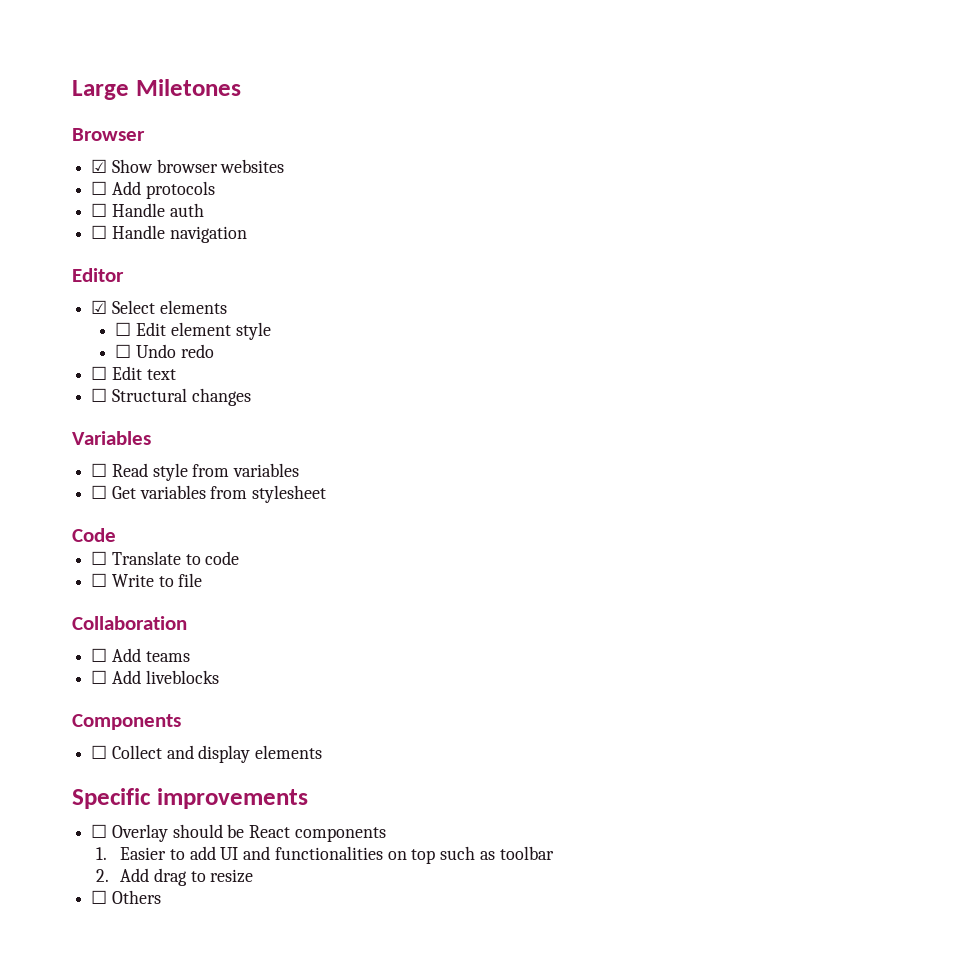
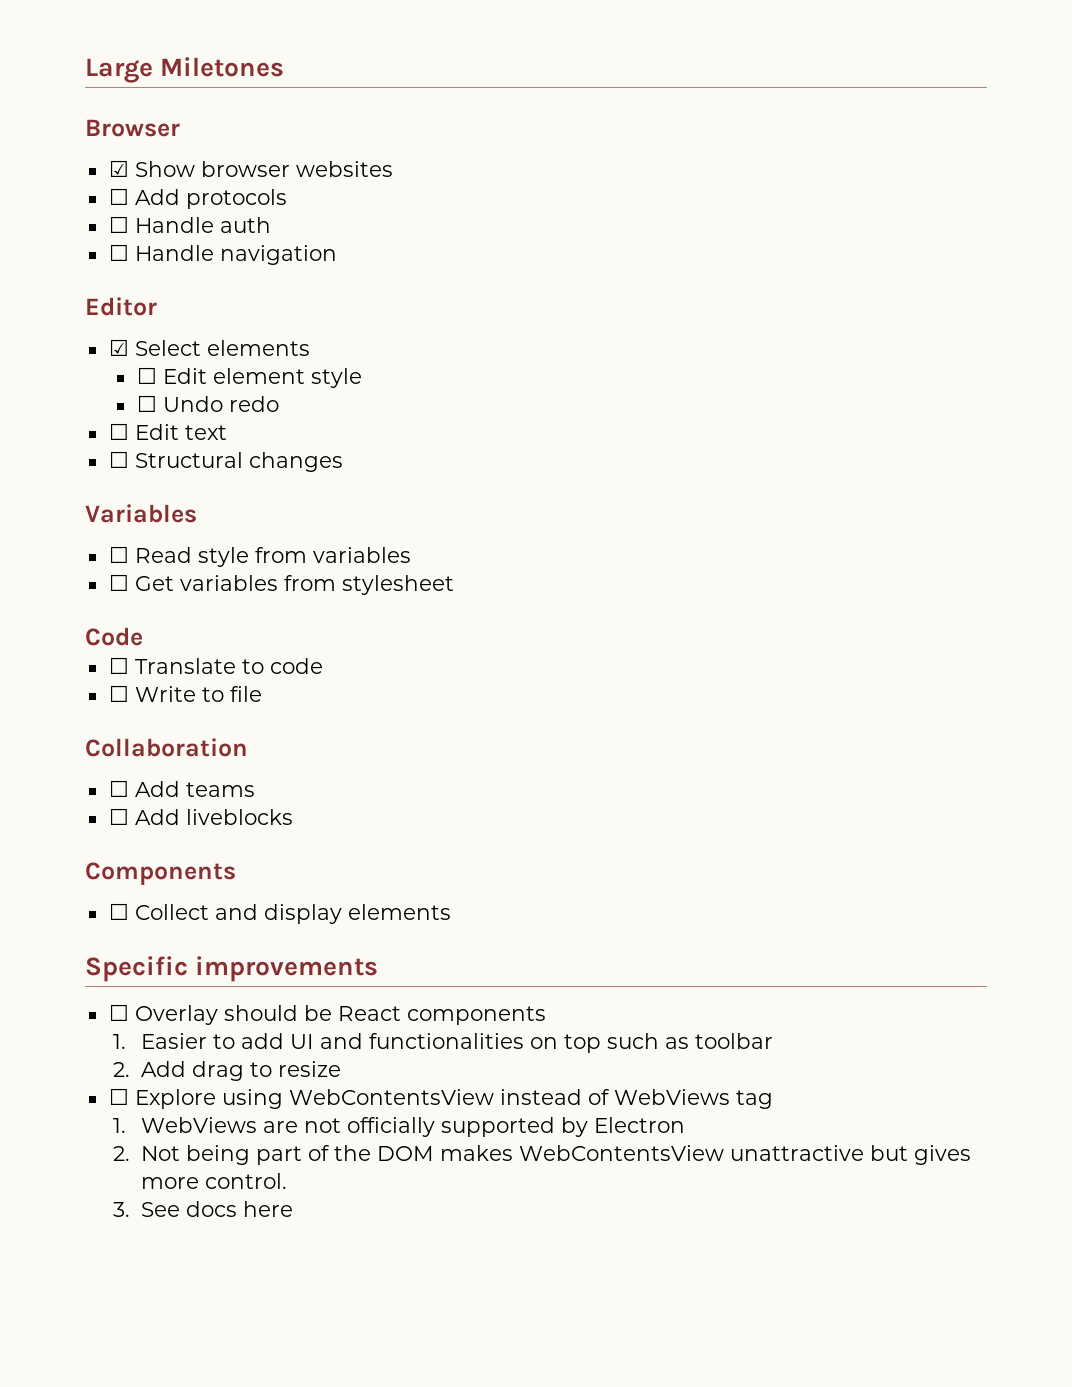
[111,890,161,904] Others -> [134,1089,773,1109] [112,1117,685,1137] [112,1145,971,1165] [140,1173,287,1189] [112,1201,293,1217] Explore using WebContentsView instead of WebViews tag // 1. WebViews are not officially supported by Electron // 2. Not being part of the DOM makes WebContentsView unattractive but gives more control. // 3. See docs here

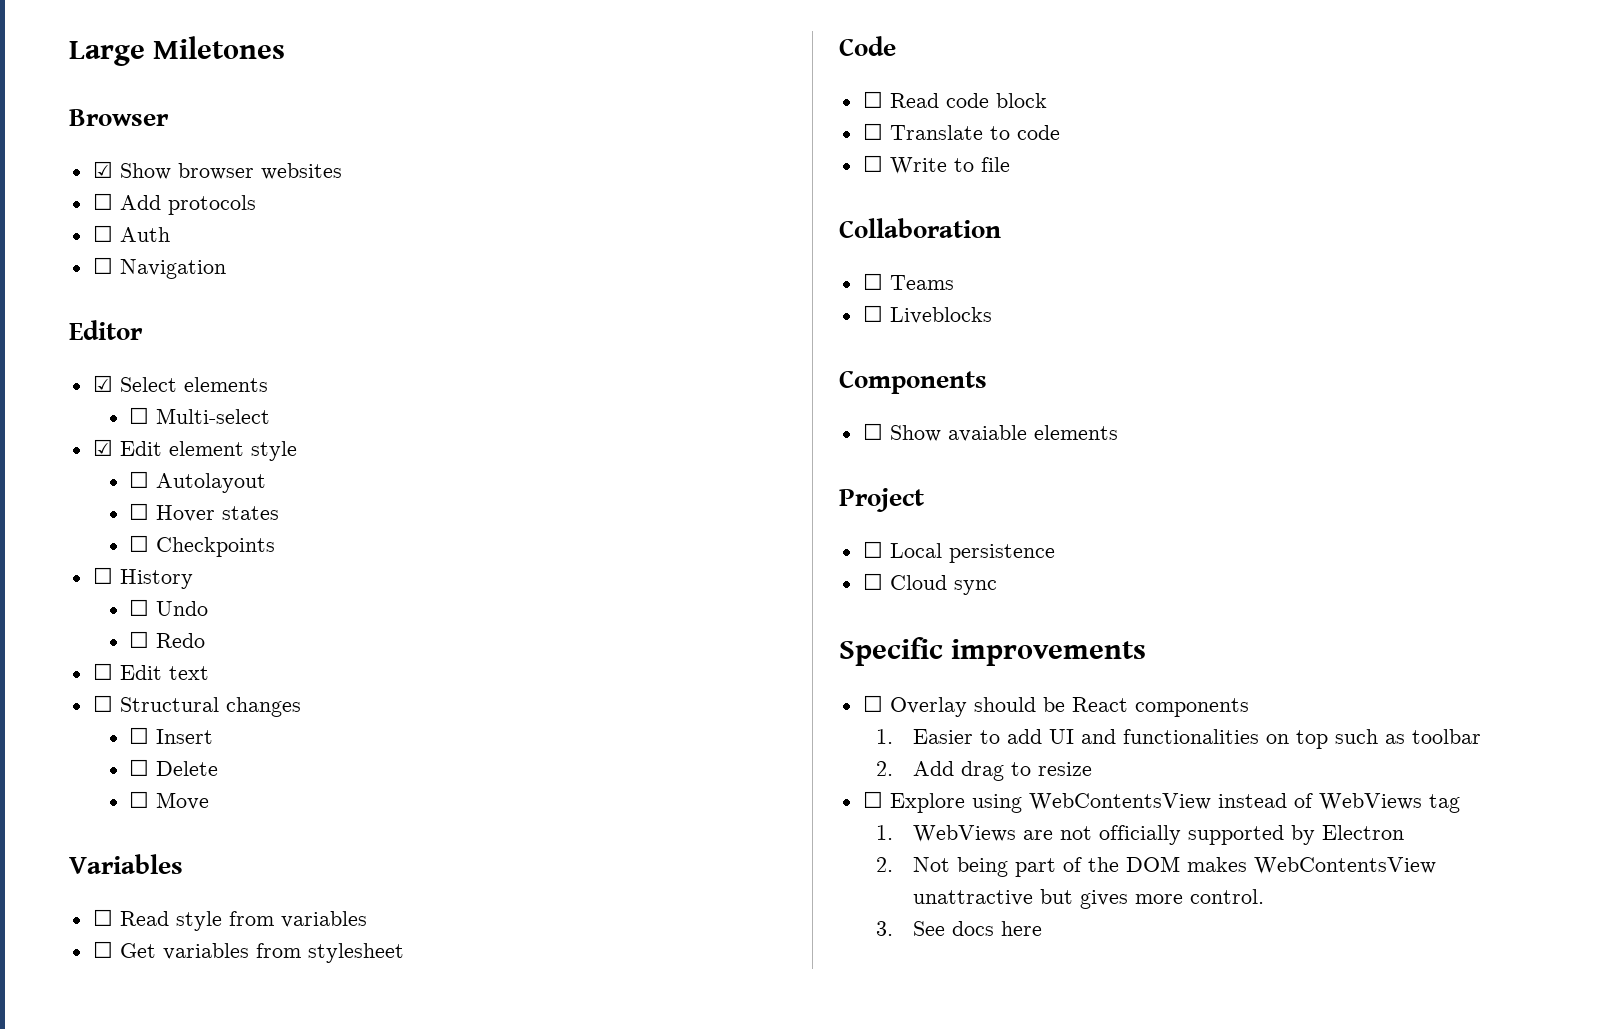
[134,217,271,233] [108,244,337,265] Handle auth // ☐ Handle navigation -> [119,227,170,242] [92,257,226,279] Auth // ☐ Navigation
(157, 375) none -> [156,408,271,424] [92,439,113,456] Multi-select // ☑
(362, 378) none -> [129,471,267,493] [129,503,280,522] [129,535,276,557] [92,567,193,589] // ☐ Autolayout // ☐ Hover states // ☐ Checkpoints // ☐ History
[228,396,279,412] redo -> [129,631,206,648] // ☐ Redo
(343, 462) none -> [129,727,214,744] [129,759,219,776] [129,791,210,810] // ☐ Insert // ☐ Delete // ☐ Move
(143, 636) none -> [862,91,1047,108] // ☐ Read code block
[134,781,255,797] [108,808,293,825] Add teams // ☐ Add liveblocks -> [889,275,954,290] [862,305,992,324] Teams // ☐ Liveblocks
[134,904,451,924] Collect and display elements -> [889,425,1118,442] [839,488,924,512] [862,541,1055,563] [862,573,997,595] Show avaiable elements // Project // ☐ Local persistence // ☐ Cloud sync

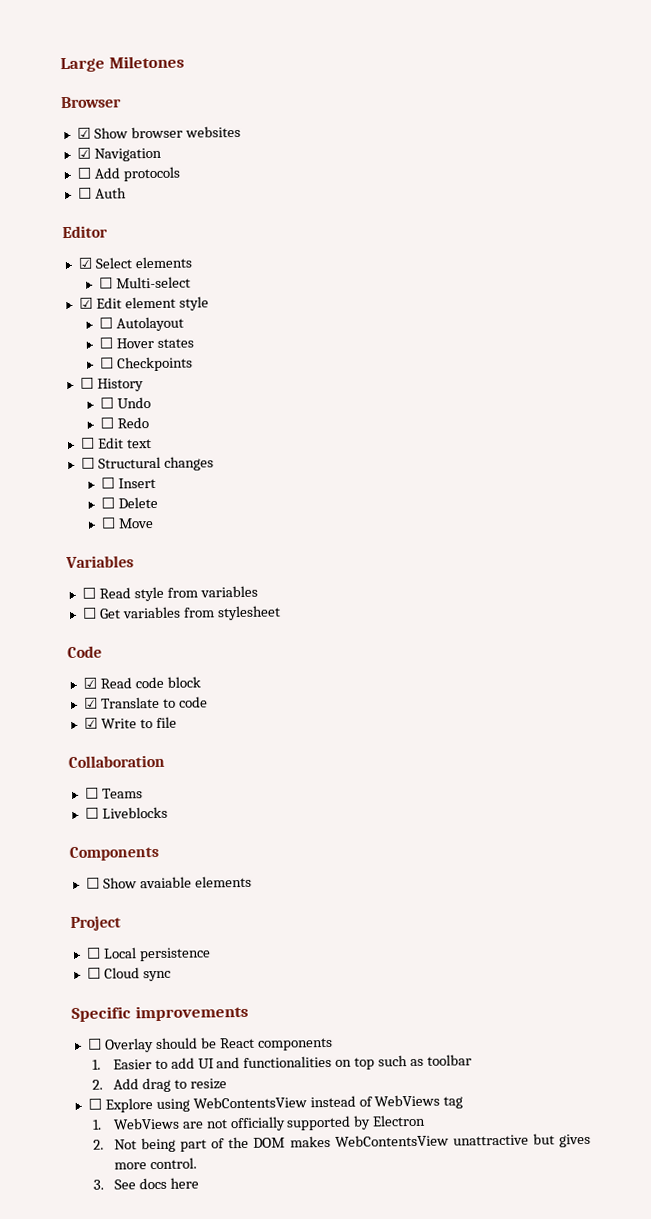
(342, 171) none -> [76,147,162,162] // ☑ Navigation
[92,257,226,279] // ☐ Navigation -> (127, 193) none
[862,91,883,108] ☐ -> [82,677,97,689] ☑
[862,123,883,140] ☐ -> [83,697,98,709] ☑
[862,155,883,172] ☐ -> [83,717,98,729] ☑

